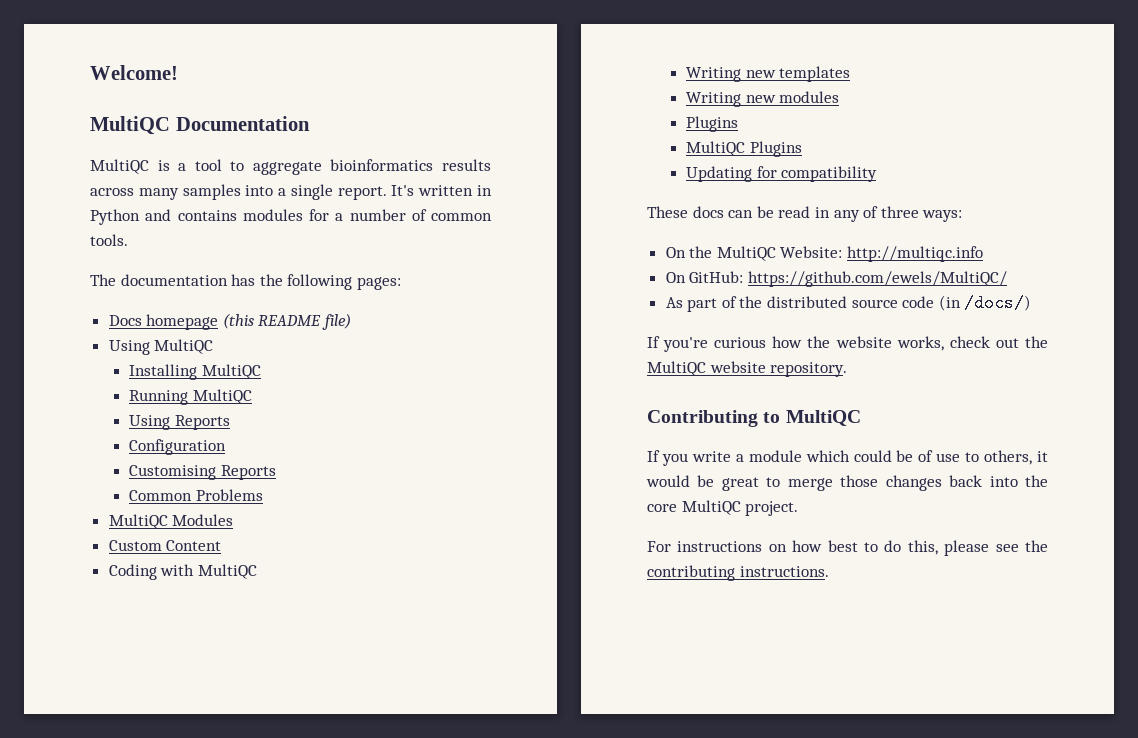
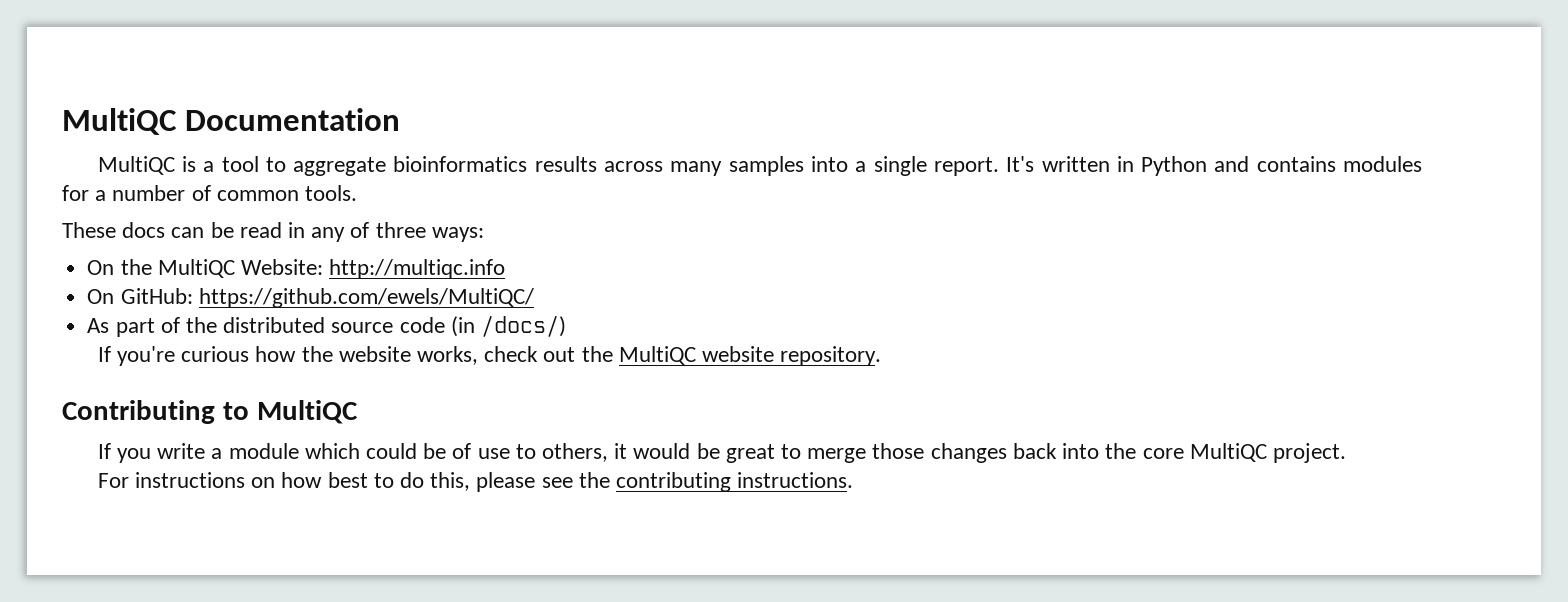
[90,65,178,80] Welcome! // -> (62, 121) none
[90,274,401,290] [108,313,352,330] [108,339,214,355] [129,364,261,380] [129,389,252,405] [129,415,230,430] [129,439,227,455] [129,465,276,480] [129,489,263,501] [108,514,234,529] [108,540,222,551] [108,564,257,580] [686,66,851,82] [686,91,840,107] [686,116,739,132] [686,141,802,157] [686,166,878,182] // The documentation has the following pages: // Docs homepage (this README file) // Using MultiQC // Installing MultiQC // Running MultiQC // Using Reports // Configuration // Customising Reports // Common Problems // MultiQC Modules // Custom Content // Coding with MultiQC // Writing new templates // Writing new modules // Plugins // MultiQC Plugins // Updating for compatibility -> (358, 193) none

